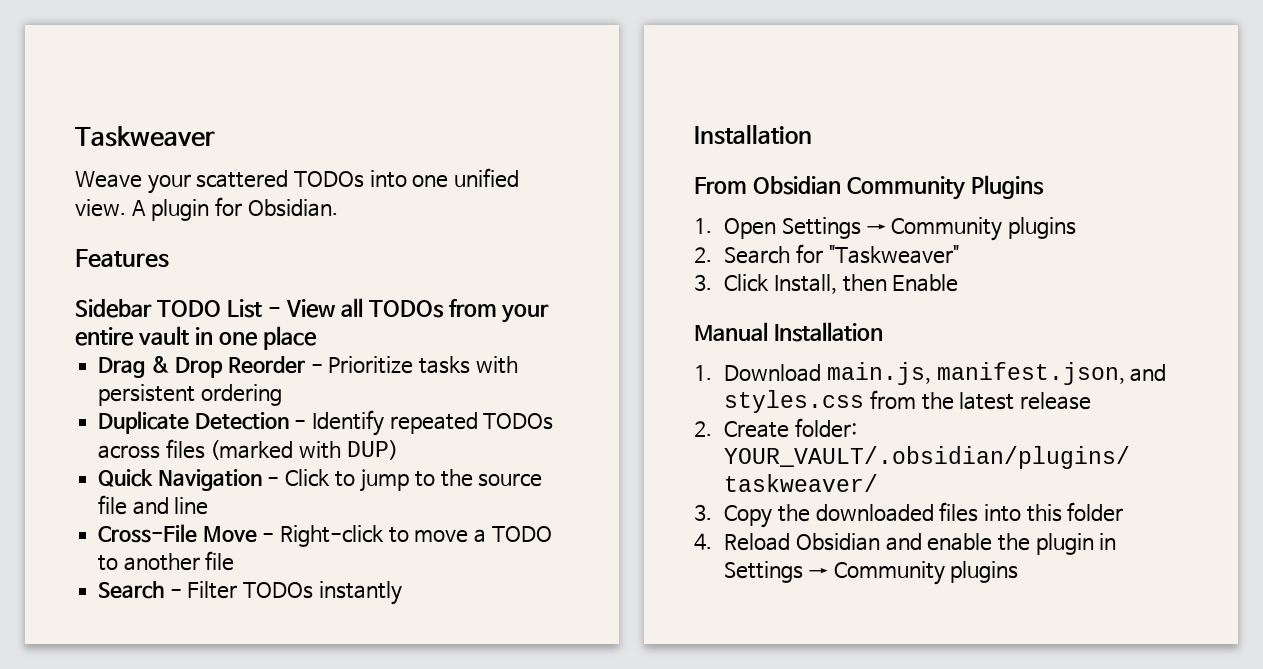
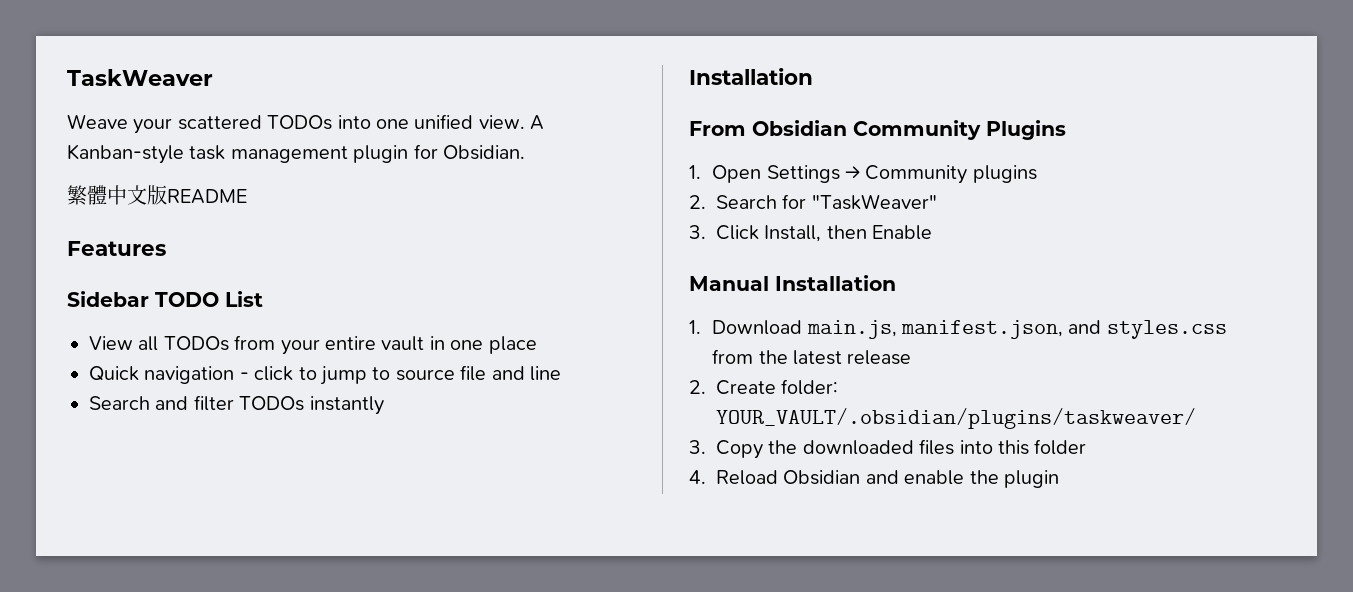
[75,126,215,147] Taskweaver -> [67,69,213,86] TaskWeaver
(146, 208) none -> [67,144,348,164] Kanban-style task management
(338, 208) none -> [67,185,247,205] // 繁體中文版README
[267,307,281,316] - -> (263, 299) //
[98,356,518,378] [98,384,282,406] [98,410,554,436] [98,439,398,460] [98,469,331,491] Drag & Drop Reorder - Prioritize tasks with persistent ordering // Duplicate Detection - Identify repeated TODOs across files (marked with DUP) // Quick Navigation - Click -> [89,366,294,384] Quick navigation - click
[440,469,473,487] the -> (391, 373) none
[98,524,552,547] [98,551,235,571] [98,581,238,599] // Cross-File Move - Right-click to move a TODO to another file // Search - Filter -> [89,395,234,411] // Search and filter
[828,245,959,264] "Taskweaver" -> [811,194,937,210] "TaskWeaver"
[1099,533,1117,550] [724,561,1019,585] in Settings → Community plugins -> (1059, 479) none

